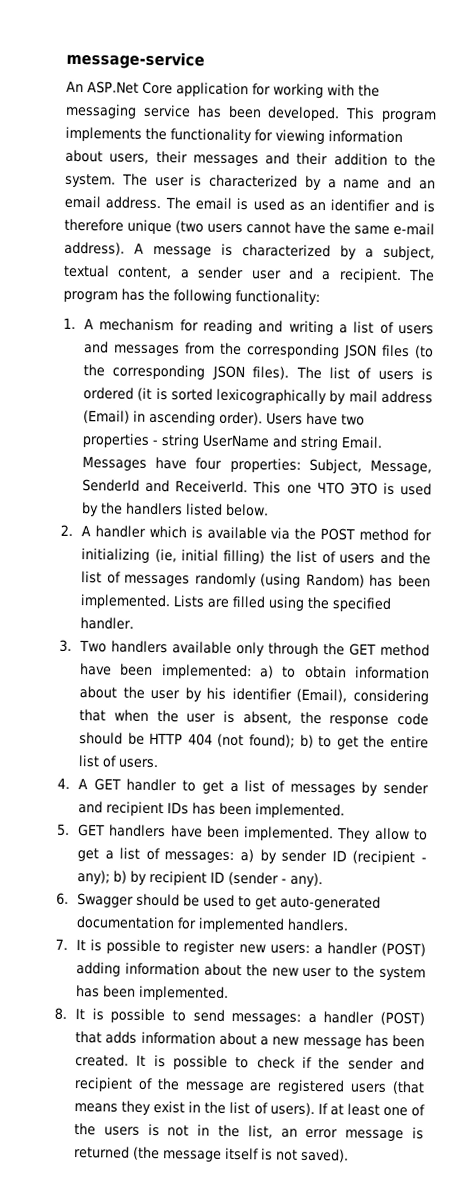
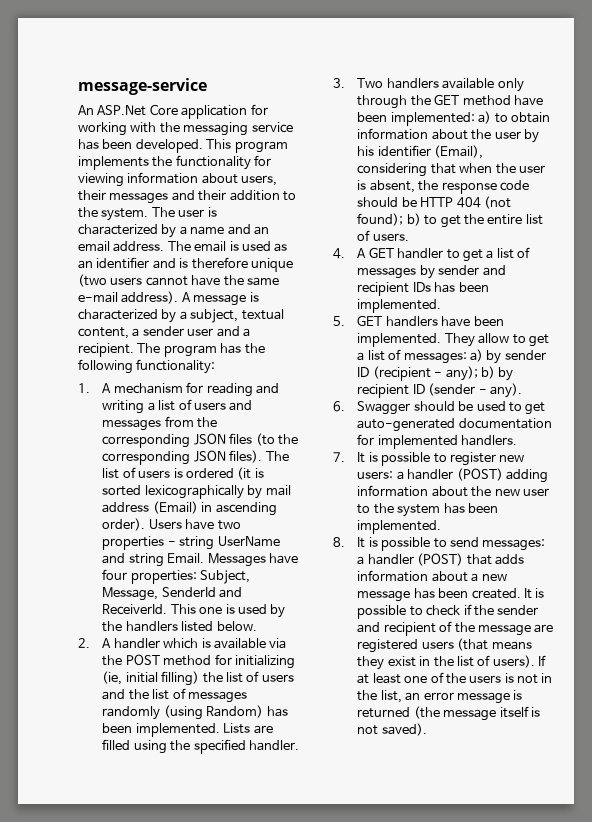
[316,481,378,495] ЧТО ЭТО -> (223, 610) none

